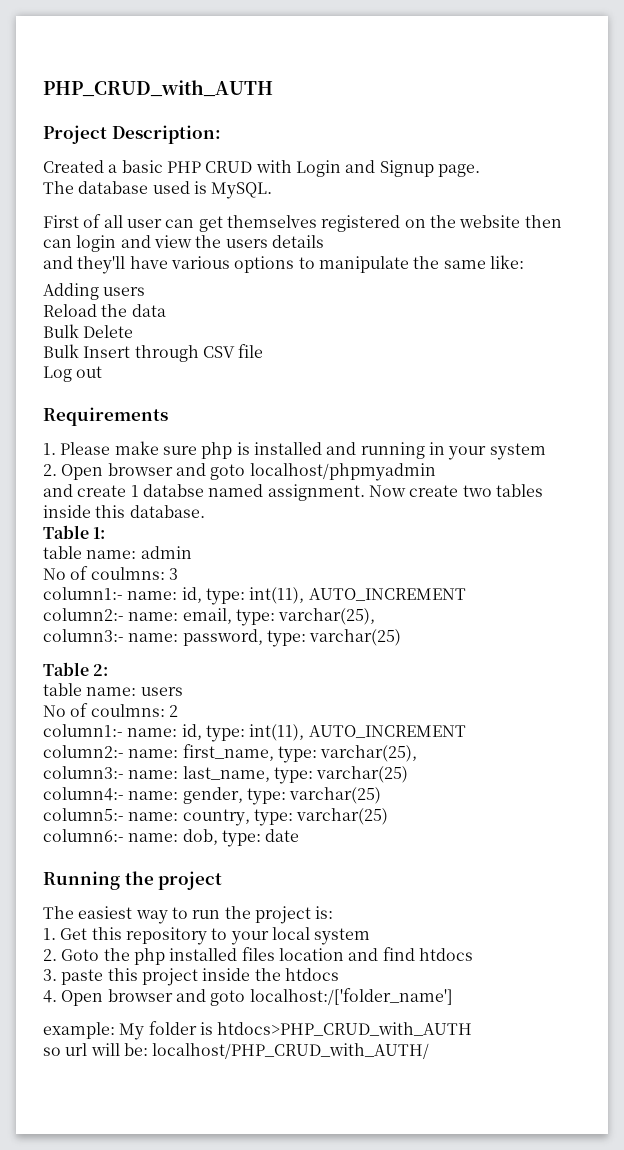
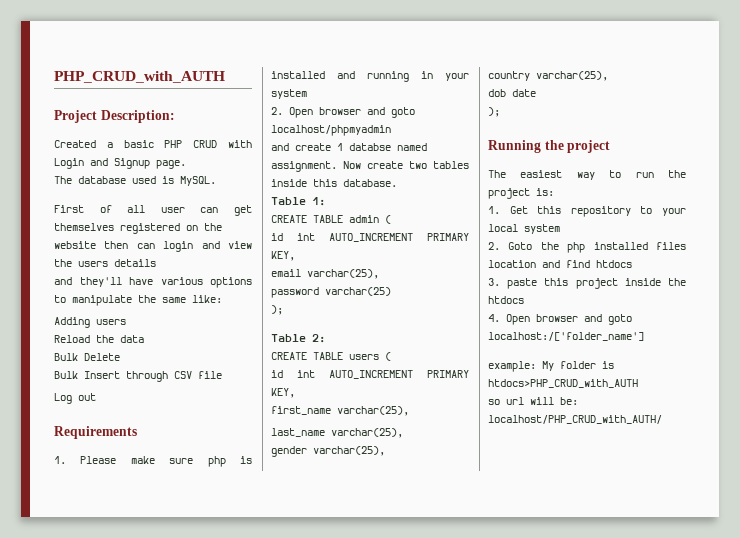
[43,546,137,559] table name: -> [271,215,343,223] CREATE TABLE
[43,566,178,580] [43,587,466,605] [43,608,376,626] [43,629,402,647] // No of coulmns: 3 // column1:- name: id, type: int(11), AUTO_INCREMENT // column2:- name: email, type: varchar(25), // column3:- name: password, type: varchar(25) -> [385,215,391,224] [271,233,469,242] [271,251,295,261] [271,269,379,279] [271,287,391,298] [271,305,283,315] ( // id int AUTO_INCREMENT PRIMARY KEY, // email varchar(25), // password varchar(25) // );
[43,683,183,696] [43,703,178,717] [43,724,466,742] [43,744,418,763] [43,766,409,784] [43,787,382,805] [43,808,389,826] [43,829,261,847] table name: users // No of coulmns: 2 // column1:- name: id, type: int(11), AUTO_INCREMENT // column2:- name: first_name, type: varchar(25), // column3:- name: last_name, type: varchar(25) // column4:- name: gender, type: varchar(25) // column5:- name: country, type: varchar(25) // column6:- name: dob, type: -> [271,352,391,361] [271,370,469,379] [271,388,295,398] [271,406,409,416] [271,428,403,438] [271,446,385,457] [488,71,608,81] [488,89,506,97] CREATE TABLE users ( // id int AUTO_INCREMENT PRIMARY KEY, // first_name varchar(25), // last_name varchar(25), // gender varchar(25), // country varchar(25), // dob
(300, 835) none -> [488,107,500,117] // );

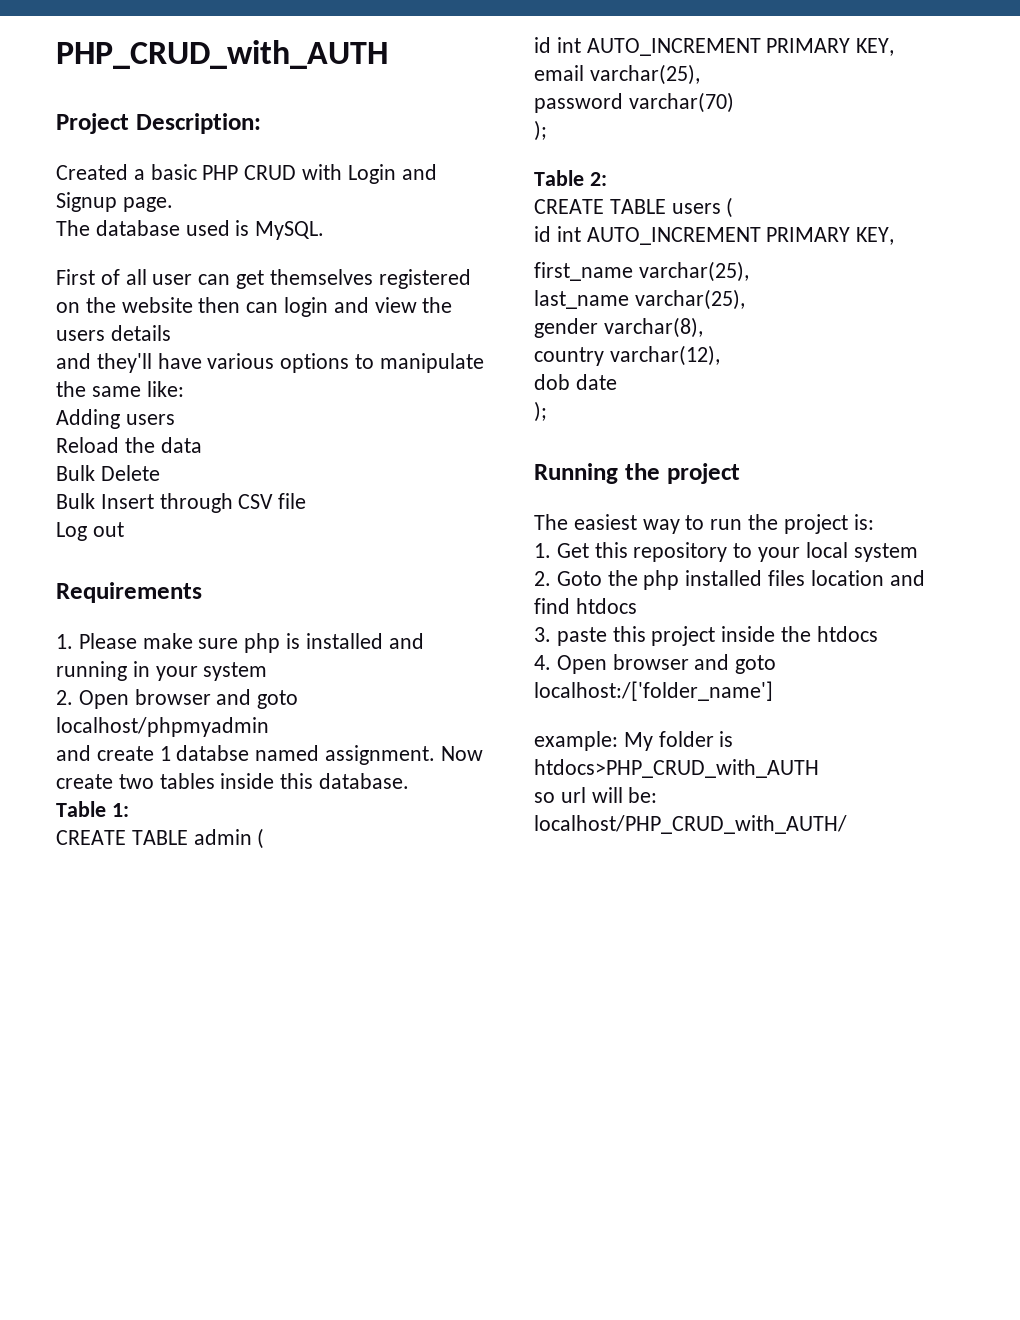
[325,287,391,296] varchar(25) -> [628,92,734,113] varchar(70)
[313,446,385,456] varchar(25), -> [603,317,703,338] varchar(8),
[536,71,608,81] varchar(25), -> [609,345,720,366] varchar(12),

